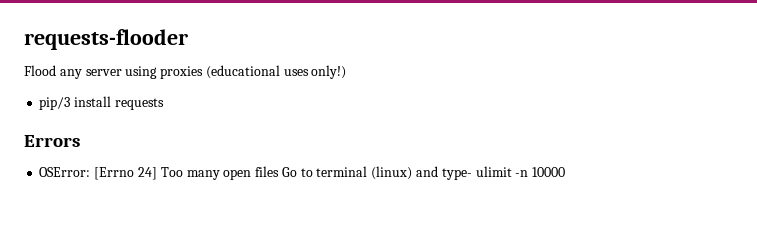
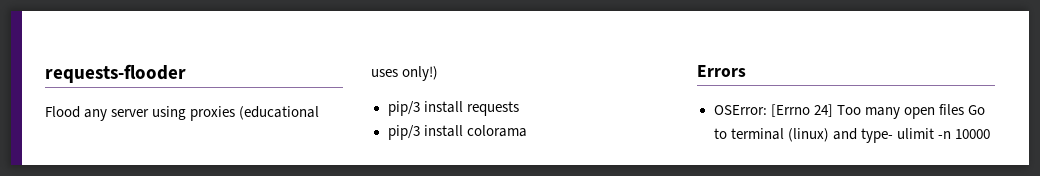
(164, 104) none -> [387,125,527,140] // pip/3 install colorama

